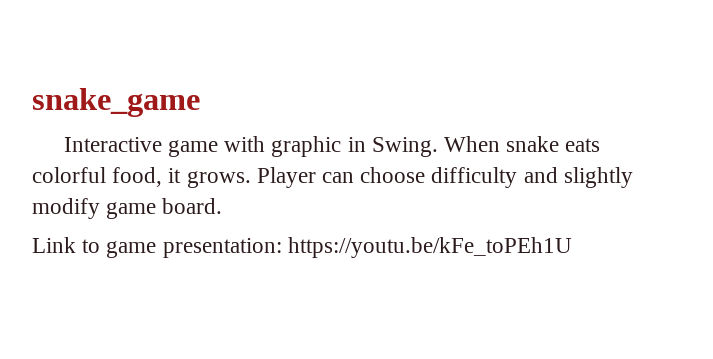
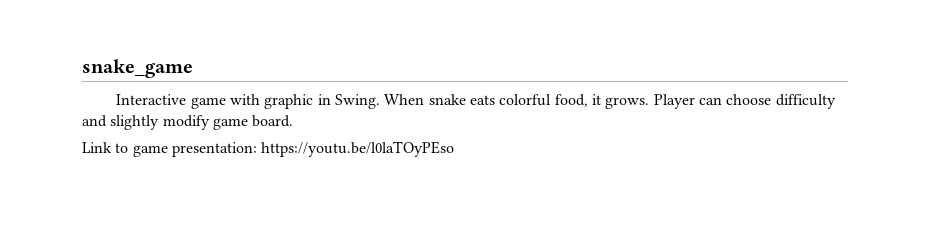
[287,237,572,258] https://youtu.be/kFe_toPEh1U -> [261,141,455,157] https://youtu.be/l0laTOyPEso

